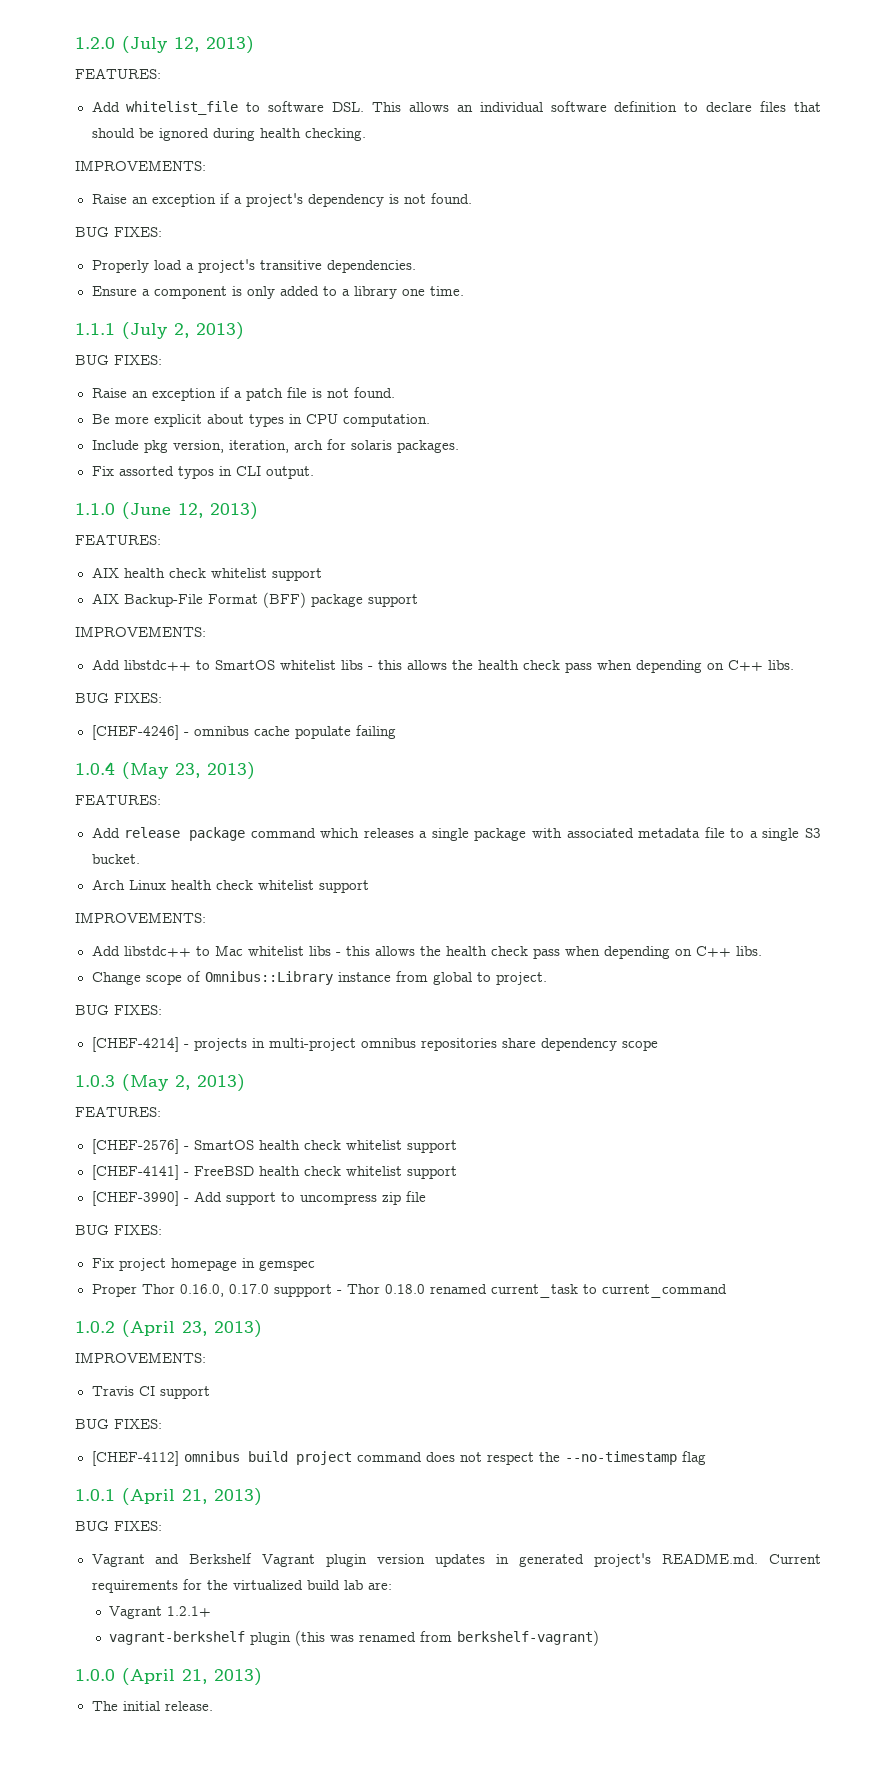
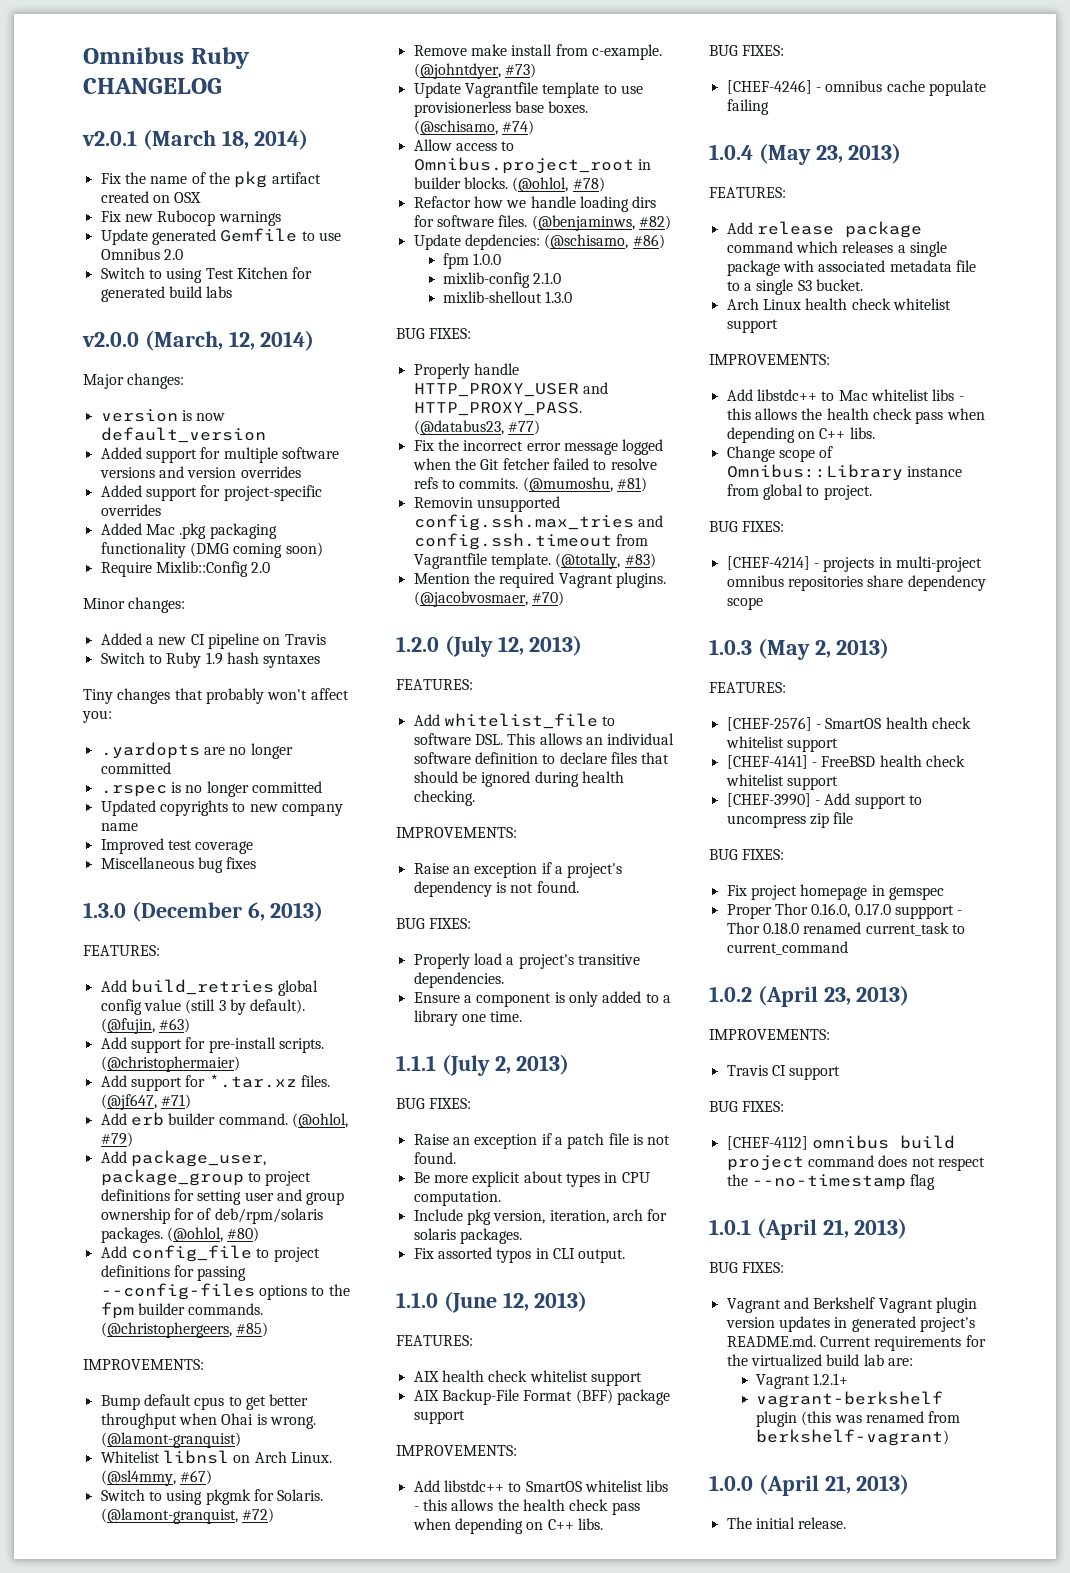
(75, 43) none -> [83,47,250,69] [83,78,222,94] [82,129,309,150] [100,171,321,188] [100,191,202,203] [100,210,281,226] [100,228,341,245] [100,248,183,260] [100,267,313,283] [100,286,233,302] [82,330,315,351] [83,373,185,389] [100,409,226,422] [100,427,266,443] [100,447,339,463] [99,466,301,478] [100,485,322,501] [100,504,161,516] [100,523,277,539] [100,542,323,558] [100,561,271,577] [83,597,186,613] [100,633,326,649] [100,652,321,668] [83,688,349,704] [82,710,112,723] [100,742,293,759] [100,762,171,774] [100,781,322,797] [100,800,343,816] [100,823,138,831] [100,838,254,854] [100,857,257,873] [83,901,324,922] [83,945,160,956] [100,979,319,996] [100,999,306,1015] [100,1018,190,1034] [100,1037,324,1053] [100,1056,240,1072] [100,1074,330,1091] [100,1094,191,1110] [100,1112,348,1128] [100,1132,133,1147] [100,1150,266,1167] [100,1169,312,1186] [100,1189,345,1205] [100,1208,323,1224] [100,1227,260,1243] [100,1245,320,1262] [100,1265,247,1281] [100,1283,350,1300] [100,1302,264,1319] [100,1322,268,1338] [83,1359,204,1370] [100,1394,309,1410] [100,1413,316,1429] [100,1432,241,1448] [100,1450,332,1464] [100,1470,212,1486] [100,1489,324,1505] [100,1508,274,1524] [413,44,662,60] [413,63,536,79] [413,82,643,98] [413,101,589,117] [413,120,534,135] [413,139,515,151] [413,157,651,174] [413,177,605,192] [413,196,657,212] [413,215,671,231] [413,234,665,250] [443,253,502,269] [443,272,562,288] [443,291,573,303] [396,328,472,339] [413,363,519,379] [413,382,608,397] [413,402,582,416] [413,420,540,435] [413,439,664,455] [412,458,657,470] [413,477,647,492] [413,496,560,512] [413,514,663,531] [413,533,648,550] [413,553,656,569] [413,572,666,588] [413,591,564,607] Omnibus Ruby CHANGELOG // v2.0.1 (March 18, 2014) // Fix the name of the pkg artifact created on OSX // Fix new Rubocop warnings // Update generated Gemfile to use Omnibus 2.0 // Switch to using Test Kitchen for generated build labs // v2.0.0 (March, 12, 2014) // Major changes: // version is now default_version // Added support for multiple software versions and version overrides // Added support for project-specific overrides // Added Mac .pkg packaging functionality (DMG coming soon) // Require Mixlib::Config 2.0 // Minor changes: // Added a new CI pipeline on Travis // Switch to Ruby 1.9 hash syntaxes // Tiny changes that probably won't affect you: // .yardopts are no longer committed // .rspec is no longer committed // Updated copyrights to new company name // Improved test coverage // Miscellaneous bug fixes // 1.3.0 (December 6, 2013) // FEATURES: // Add build_retries global config value (still 3 by default). (@fujin, #63) // Add support for pre-install scripts. (@christophermaier) // Add support for *.tar.xz files. (@jf647, #71) // Add erb builder command. (@ohlol, #79) // Add package_user, package_group to project definitions for setting user and group ownership for of deb/rpm/solaris packages. (@ohlol, #80) // Add config_file to project definitions for passing --config-files options to the fpm builder commands. (@christophergeers, #85) // IMPROVEMENTS: // Bump default cpus to get better throughput when Ohai is wrong. (@lamont-granquist) // Whitelist libnsl on Arch Linux. (@sl4mmy, #67) // Switch to using pkgmk for Solaris. (@lamont-granquist, #72) // Remove make install from c-example. (@johntdyer, #73) // Update Vagrantfile template to use provisionerless base boxes. (@schisamo, #74) // Allow access to Omnibus.project_root in builder blocks. (@ohlol, #78) // Refactor how we handle loading dirs for software files. (@benjaminws, #82) // Update depdencies: (@schisamo, #86) // fpm 1.0.0 // mixlib-config 2.1.0 // mixlib-shellout 1.3.0 // BUG FIXES: // Properly handle HTTP_PROXY_USER and HTTP_PROXY_PASS. (@databus23, #77) // Fix the incorrect error message logged when the Git fetcher failed to resolve refs to commits. (@mumoshu, #81) // Removin unsupported config.ssh.max_tries and config.ssh.timeout from Vagrantfile template. (@totally, #83) // Mention the required Vagrant plugins. (@jacobvosmaer, #70) //

